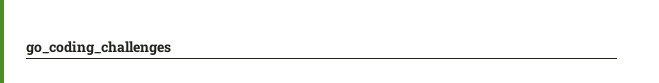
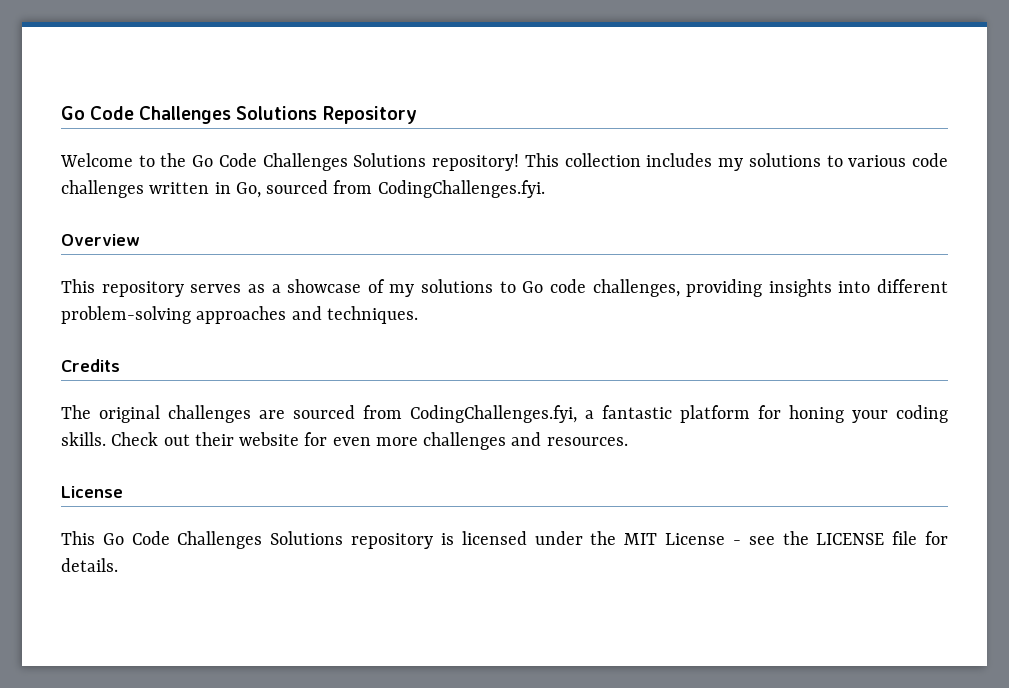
[26,41,171,55] go_coding_challenges -> [61,106,417,124] [60,153,949,171] [61,180,545,198] [61,234,140,246] [61,279,948,297] [61,306,418,324] [61,359,120,372] [61,405,948,423] [61,432,628,450] [61,486,123,498] [61,531,949,549] [61,558,118,572] Go Code Challenges Solutions Repository // Welcome to the Go Code Challenges Solutions repository! This collection includes my solutions to various code challenges written in Go, sourced from CodingChallenges.fyi. // Overview // This repository serves as a showcase of my solutions to Go code challenges, providing insights into different problem-solving approaches and techniques. // Credits // The original challenges are sourced from CodingChallenges.fyi, a fantastic platform for honing your coding skills. Check out their website for even more challenges and resources. // License // This Go Code Challenges Solutions repository is licensed under the MIT License - see the LICENSE file for details.

